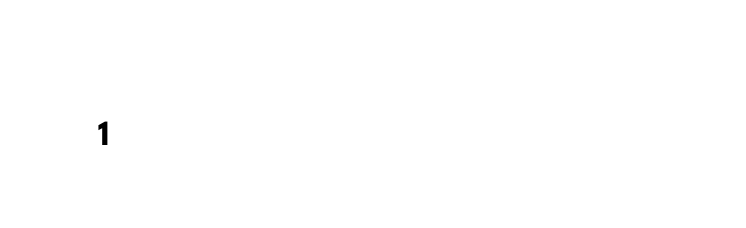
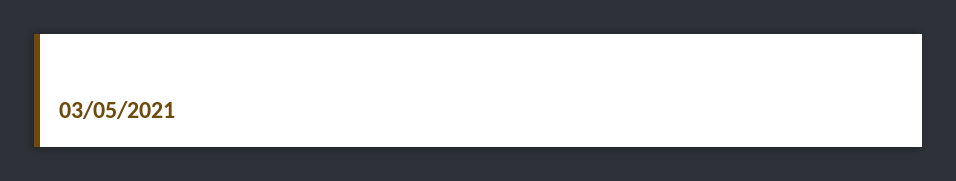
[98,121,110,145] 1 -> [59,101,175,119] 03/05/2021

